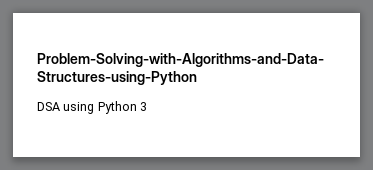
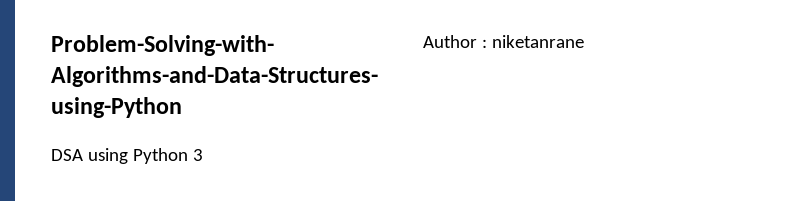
(148, 106) none -> [423,35,584,48] // Author : niketanrane

